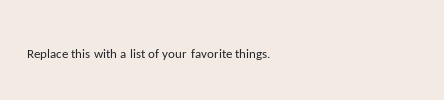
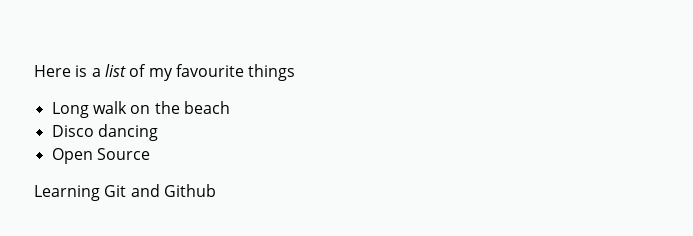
[27,49,270,60] Replace this with a list of your favorite things. -> [34,64,296,81] [51,101,230,118] [51,124,158,141] [51,148,150,164] [34,184,216,201] Here is a list of my favourite things // Long walk on the beach // Disco dancing // Open Source // Learning Git and Github

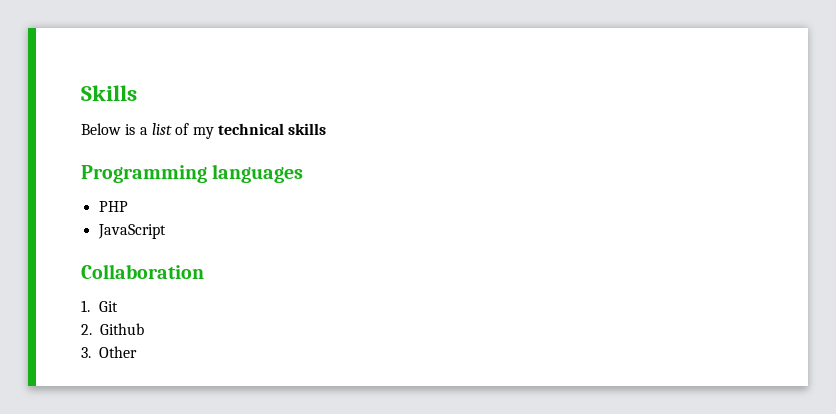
[34,65,71,77] Here -> [81,85,137,101] [81,123,121,135] Skills // Below
[175,64,296,81] [51,101,230,118] [51,124,158,141] [51,148,150,164] [34,185,100,201] favourite things // Long walk on the beach // Disco dancing // Open Source // Learning -> [217,123,327,135] [81,164,304,183] [98,201,128,212] [97,224,166,239] [81,264,204,279] [81,300,90,312] technical skills // Programming languages // PHP // JavaScript // Collaboration // 1.
[130,184,160,197] and -> [81,324,92,335] // 2.
(216, 190) none -> [81,346,138,358] // 3. Other

